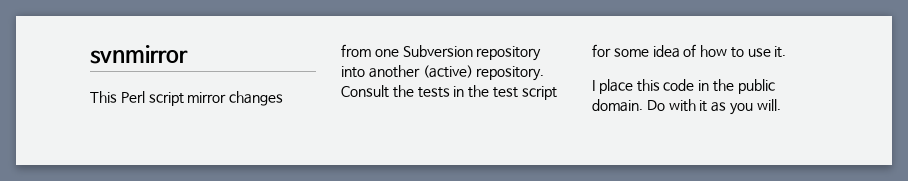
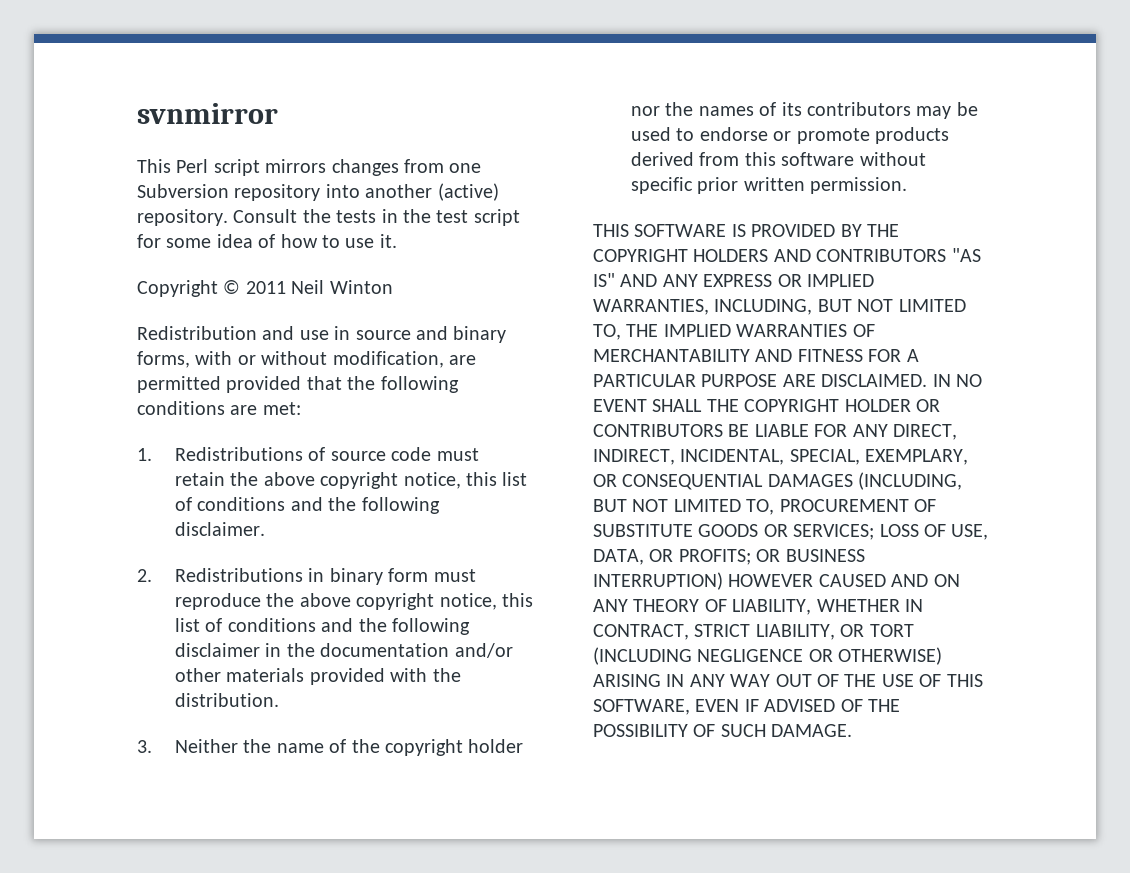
[187,92,227,103] mirror -> [265,159,327,173] mirrors
[592,79,775,94] [592,99,781,115] I place this code in the public domain. Do with it as you will. -> [137,280,393,297] [137,326,507,343] [137,351,476,368] [137,376,459,393] [137,401,301,415] [137,447,479,461] [175,472,528,489] [175,497,440,514] [175,522,266,536] [137,568,476,585] [175,593,534,610] [175,618,471,635] [175,643,513,658] [175,668,461,685] [175,693,280,707] [137,739,524,756] [631,102,978,119] [631,127,950,144] [631,152,926,166] [631,177,908,194] [593,224,899,237] [593,248,981,262] [593,273,874,287] [593,299,966,315] [593,324,875,340] [593,349,919,362] [593,374,982,387] [593,399,940,412] [593,424,957,440] [593,449,969,465] [593,472,963,490] [593,499,936,515] [593,524,989,540] [593,549,865,565] [593,572,960,590] [593,599,923,615] [593,624,914,640] [593,647,943,665] [593,674,983,687] [593,699,900,715] [593,724,853,737] Copyright © 2011 Neil Winton // Redistribution and use in source and binary forms, with or without modification, are permitted provided that the following conditions are met: // 1. Redistributions of source code must retain the above copyright notice, this list of conditions and the following disclaimer. // 2. Redistributions in binary form must reproduce the above copyright notice, this list of conditions and the following disclaimer in the documentation and/or other materials provided with the distribution. // 3. Neither the name of the copyright holder nor the names of its contributors may be used to endorse or promote products derived from this software without specific prior written permission. // THIS SOFTWARE IS PROVIDED BY THE COPYRIGHT HOLDERS AND CONTRIBUTORS "AS IS" AND ANY EXPRESS OR IMPLIED WARRANTIES, INCLUDING, BUT NOT LIMITED TO, THE IMPLIED WARRANTIES OF MERCHANTABILITY AND FITNESS FOR A PARTICULAR PURPOSE ARE DISCLAIMED. IN NO EVENT SHALL THE COPYRIGHT HOLDER OR CONTRIBUTORS BE LIABLE FOR ANY DIRECT, INDIRECT, INCIDENTAL, SPECIAL, EXEMPLARY, OR CONSEQUENTIAL DAMAGES (INCLUDING, BUT NOT LIMITED TO, PROCUREMENT OF SUBSTITUTE GOODS OR SERVICES; LOSS OF USE, DATA, OR PROFITS; OR BUSINESS INTERRUPTION) HOWEVER CAUSED AND ON ANY THEORY OF LIABILITY, WHETHER IN CONTRACT, STRICT LIABILITY, OR TORT (INCLUDING NEGLIGENCE OR OTHERWISE) ARISING IN ANY WAY OUT OF THE USE OF THIS SOFTWARE, EVEN IF ADVISED OF THE POSSIBILITY OF SUCH DAMAGE.

